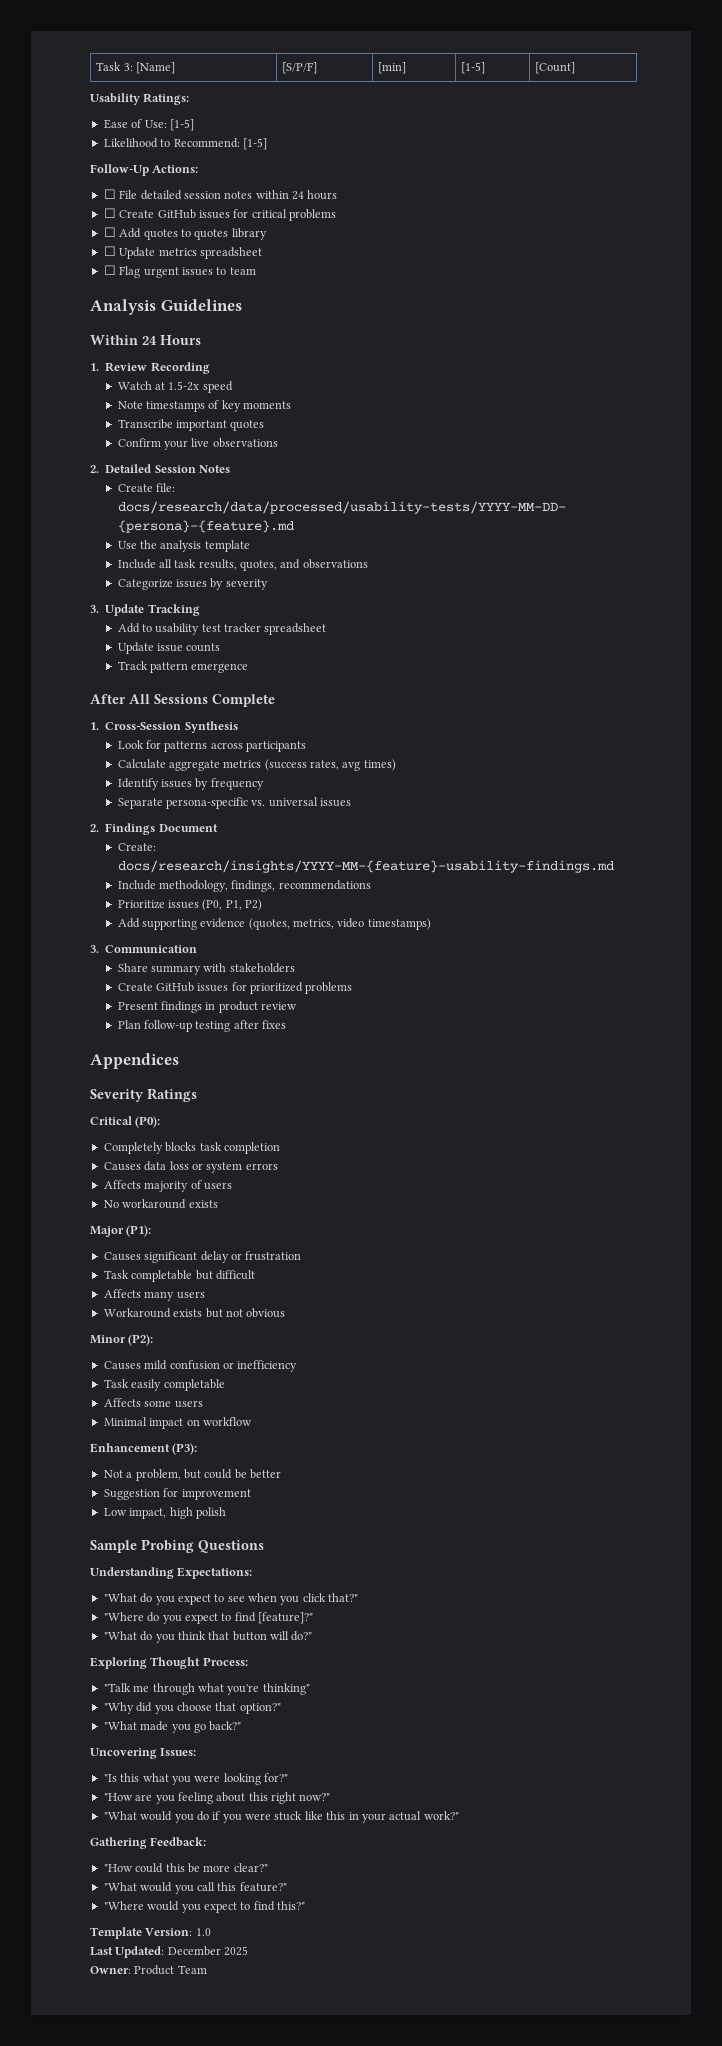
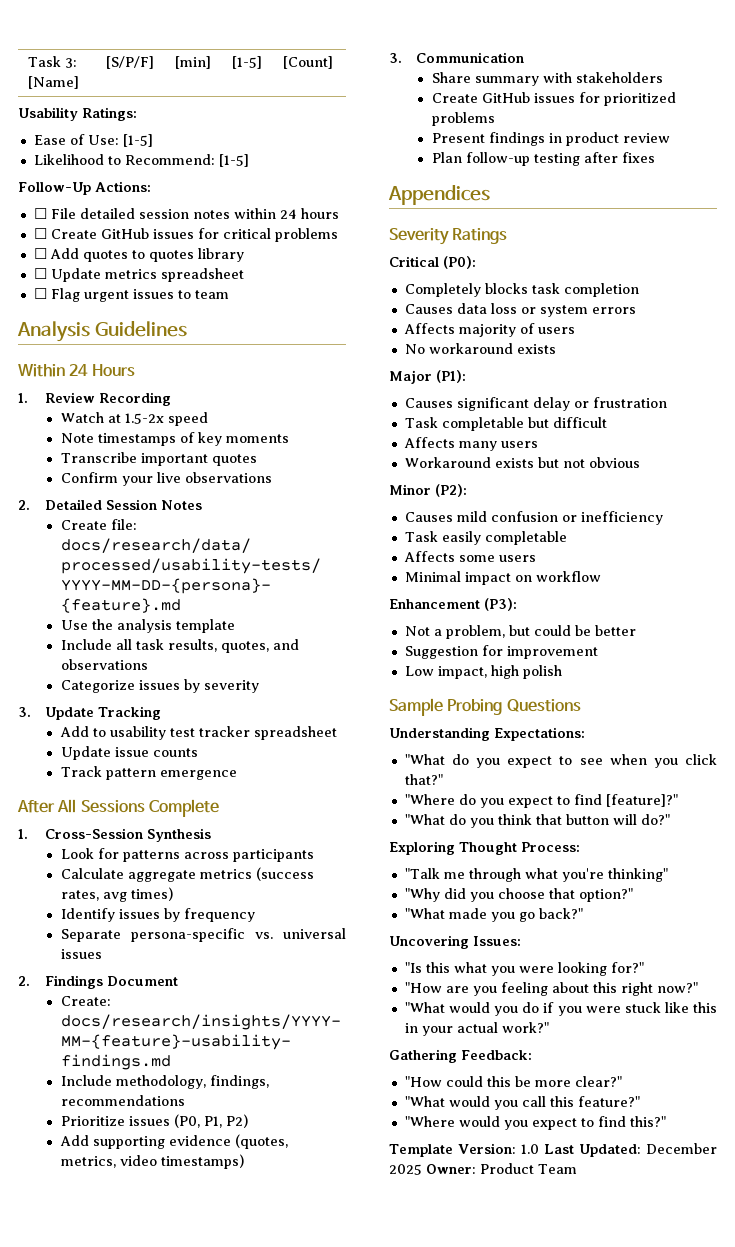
(211, 1932) // -> (539, 1149) none
(249, 1951) // -> (422, 1169) none

